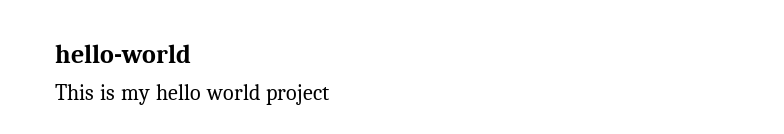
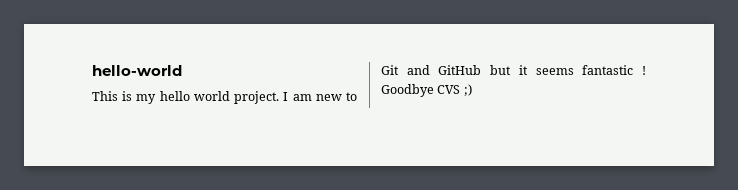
[265,84,330,105] project -> [234,91,358,104] [381,65,646,75] [381,84,472,97] project. I am new to Git and GitHub but it seems fantastic ! Goodbye CVS ;)

